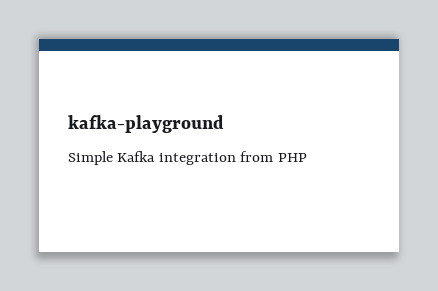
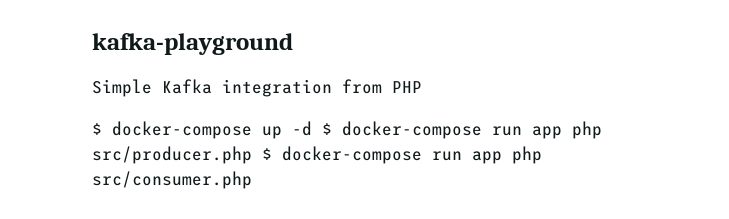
(307, 157) none -> [92,121,602,139] [92,146,542,164] [92,171,252,189] // $ docker-compose up -d $ docker-compose run app php src/producer.php $ docker-compose run app php src/consumer.php

